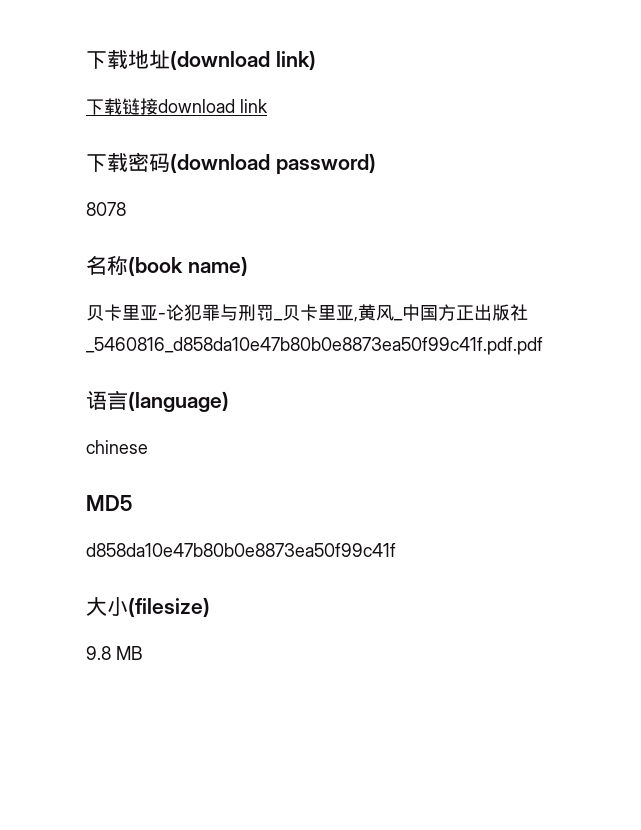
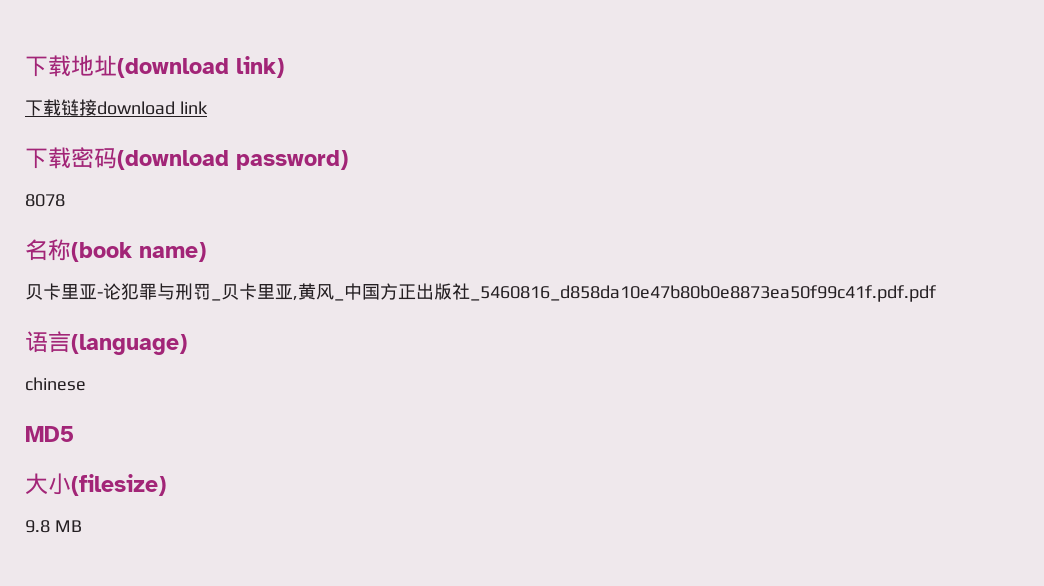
[86,543,396,557] // d858da10e47b80b0e8873ea50f99c41f -> (74, 434) none

